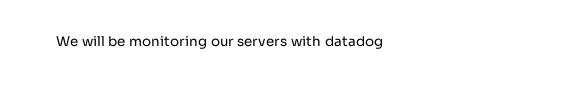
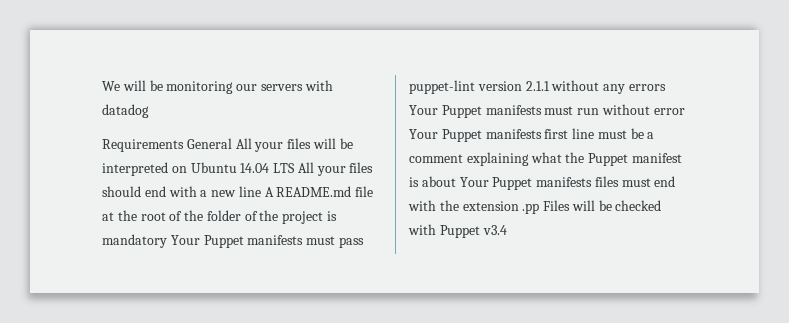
(383, 42) none -> [102,138,353,152] [102,162,374,176] [102,186,374,197] [102,210,338,224] [102,234,364,248] [409,80,666,94] [409,104,685,118] [409,128,655,142] [409,152,682,166] [409,176,676,190] [408,200,662,214] [408,224,507,238] // Requirements General All your files will be interpreted on Ubuntu 14.04 LTS All your files should end with a new line A README.md file at the root of the folder of the project is mandatory Your Puppet manifests must pass puppet-lint version 2.1.1 without any errors Your Puppet manifests must run without error Your Puppet manifests first line must be a comment explaining what the Puppet manifest is about Your Puppet manifests files must end with the extension .pp Files will be checked with Puppet v3.4

